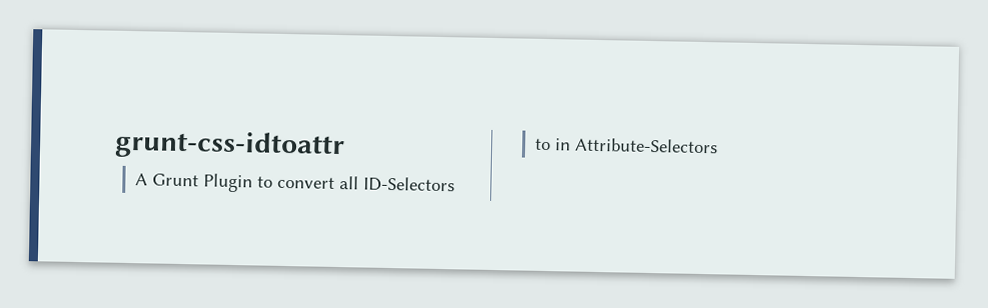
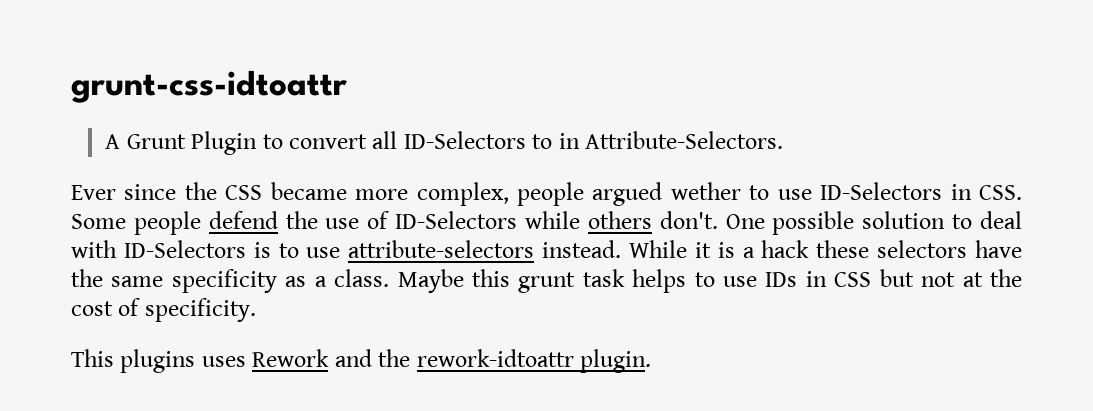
[574,137,718,154] Attribute-Selectors -> [585,131,784,149] [71,182,1023,206] [71,211,1023,235] [71,240,1023,258] [71,269,1023,293] [71,298,256,322] [71,349,652,373] Attribute-Selectors. // Ever since the CSS became more complex, people argued wether to use ID-Selectors in CSS. Some people defend the use of ID-Selectors while others don't. One possible solution to deal with ID-Selectors is to use attribute-selectors instead. While it is a hack these selectors have the same specificity as a class. Maybe this grunt task helps to use IDs in CSS but not at the cost of specificity. // This plugins uses Rework and the rework-idtoattr plugin.

